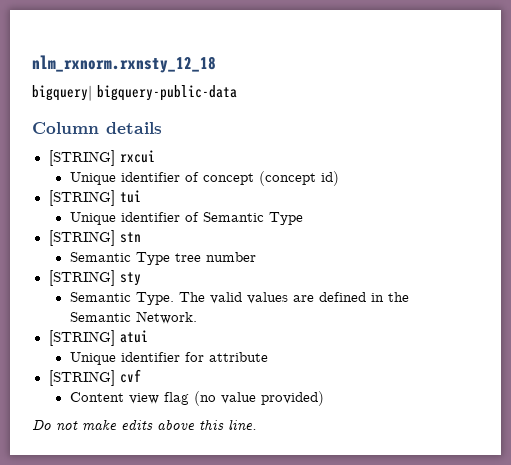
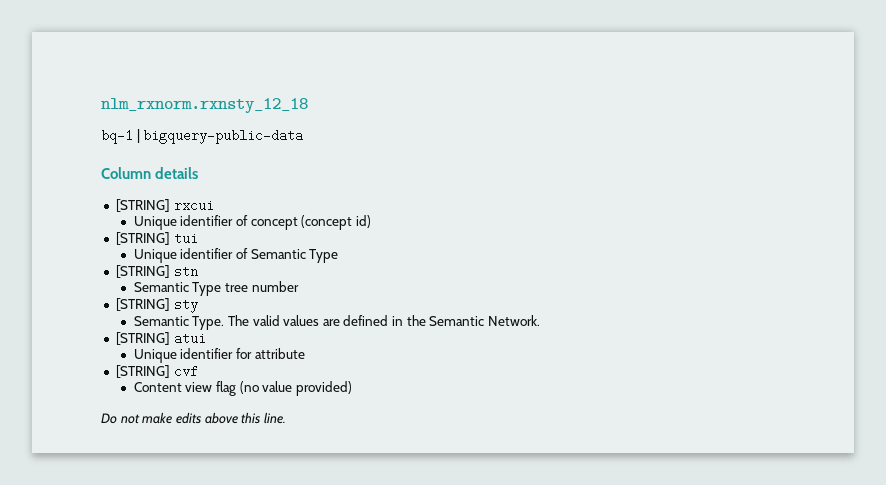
[32,85,92,101] bigquery| -> [101,129,140,144] bq-1 |

